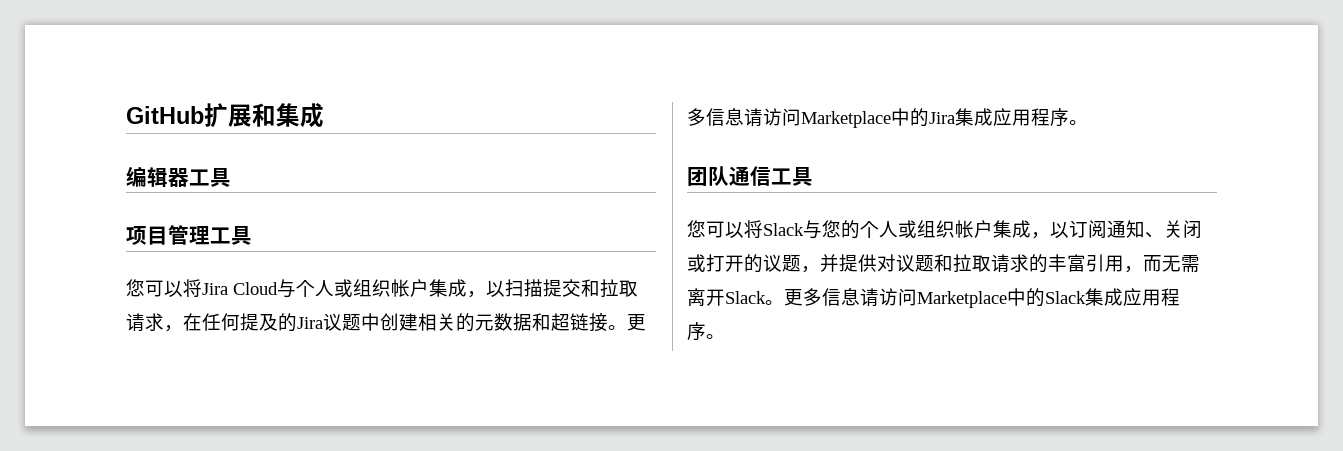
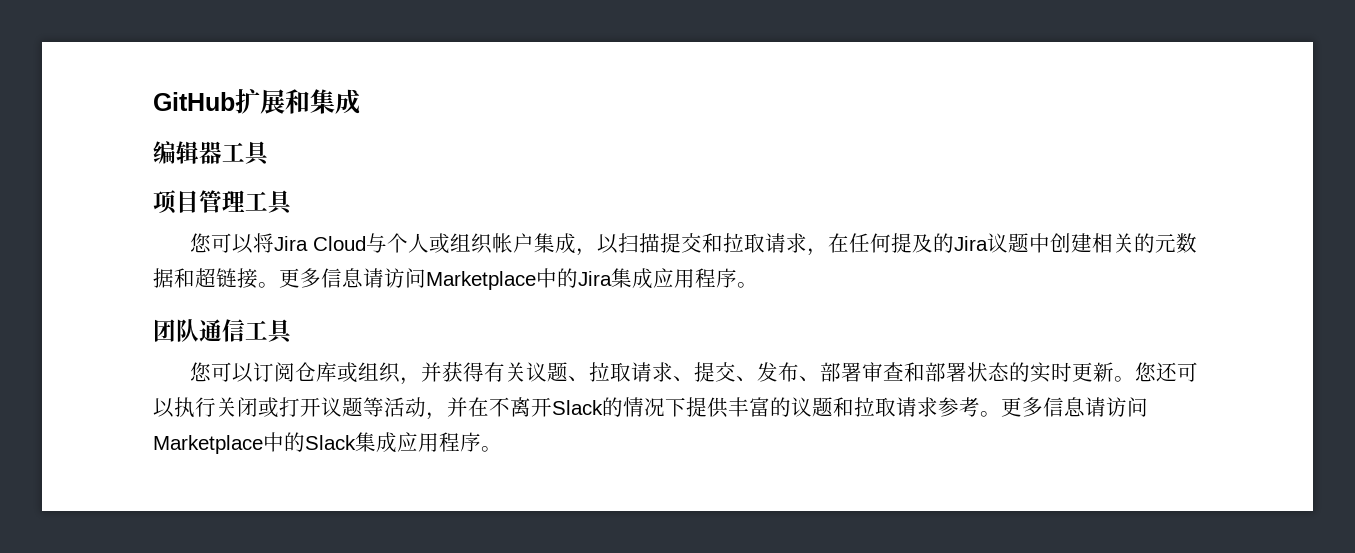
[744,220,1202,239] [687,254,1200,273] [687,288,766,306] 将Slack与您的个人或组织帐户集成，以订阅通知、关闭或打开的议题，并提供对议题和拉取请求的丰富引用，而无需离开Slack -> [252,362,1198,385] [153,397,980,420] 订阅仓库或组织，并获得有关议题、拉取请求、提交、发布、部署审查和部署状态的实时更新。您还可以执行关闭或打开议题等活动，并在不离开Slack的情况下提供丰富的议题和拉取请求参考

